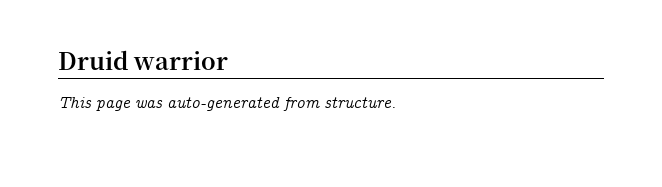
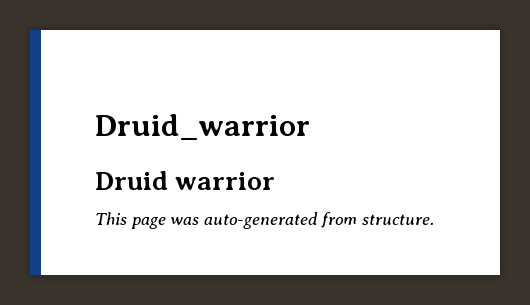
(58, 60) none -> [95,114,310,140] Druid_warrior //

